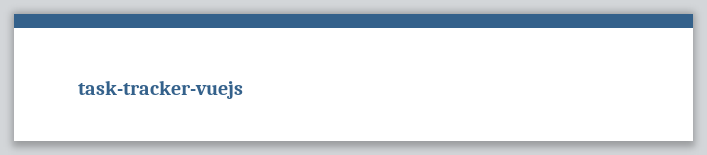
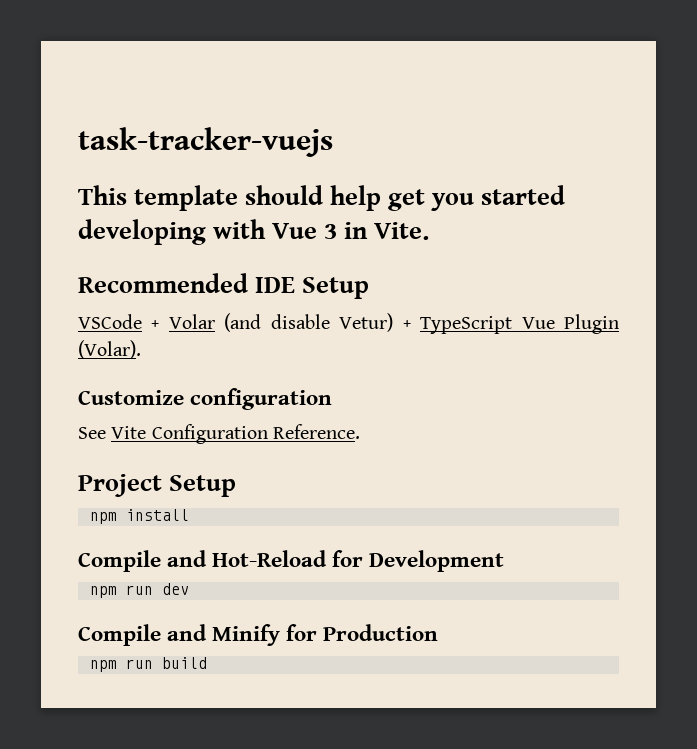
(243, 89) none -> [78,185,566,211] [78,219,430,245] [78,273,370,299] [78,313,619,334] [78,340,141,359] [78,388,333,410] [78,424,360,444] [78,474,237,497] [89,509,189,524] [78,550,505,572] [89,583,189,598] [78,624,439,646] [89,657,207,672] // This template should help get you started developing with Vue 3 in Vite. // Recommended IDE Setup // VSCode + Volar (and disable Vetur) + TypeScript Vue Plugin (Volar). // Customize configuration // See Vite Configuration Reference. // Project Setup // npm install // Compile and Hot-Reload for Development // npm run dev // Compile and Minify for Production // npm run build

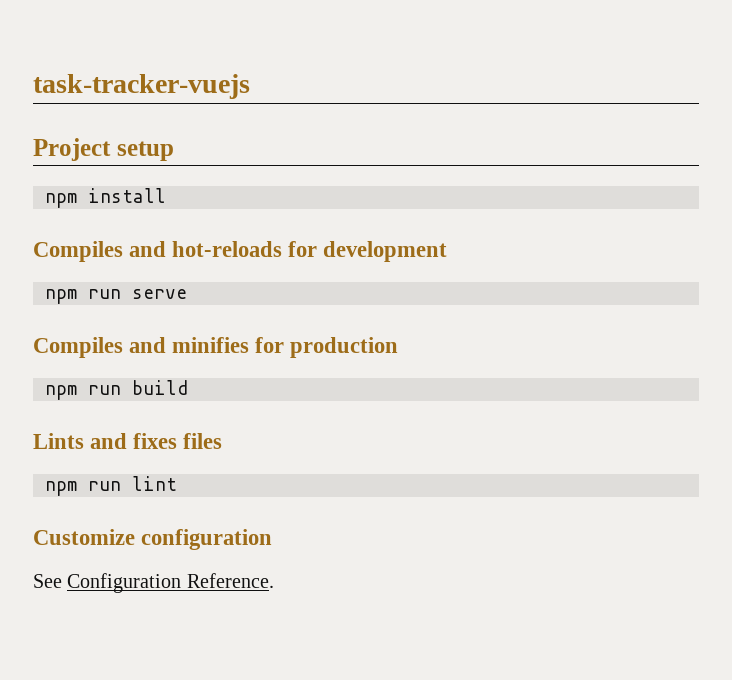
[78,185,566,211] [78,219,430,245] [78,273,370,299] [78,313,619,334] [78,340,141,359] This template should help get you started developing with Vue 3 in Vite. // Recommended IDE Setup // VSCode + Volar (and disable Vetur) + TypeScript Vue Plugin (Volar). -> [33,138,174,161] [45,188,166,208] [33,241,448,262] [45,289,187,304] [33,337,399,358] [45,380,188,400] [33,433,223,449] [45,476,177,496] Project setup // npm install // Compiles and hot-reloads for development // npm run serve // Compiles and minifies for production // npm run build // Lints and fixes files // npm run lint
[111,426,147,439] Vite -> (62, 581) none
[78,474,237,497] [89,509,189,524] [78,550,505,572] [89,583,189,598] [78,624,439,646] [89,657,207,672] // Project Setup // npm install // Compile and Hot-Reload for Development // npm run dev // Compile and Minify for Production // npm run build -> (274, 580) none

